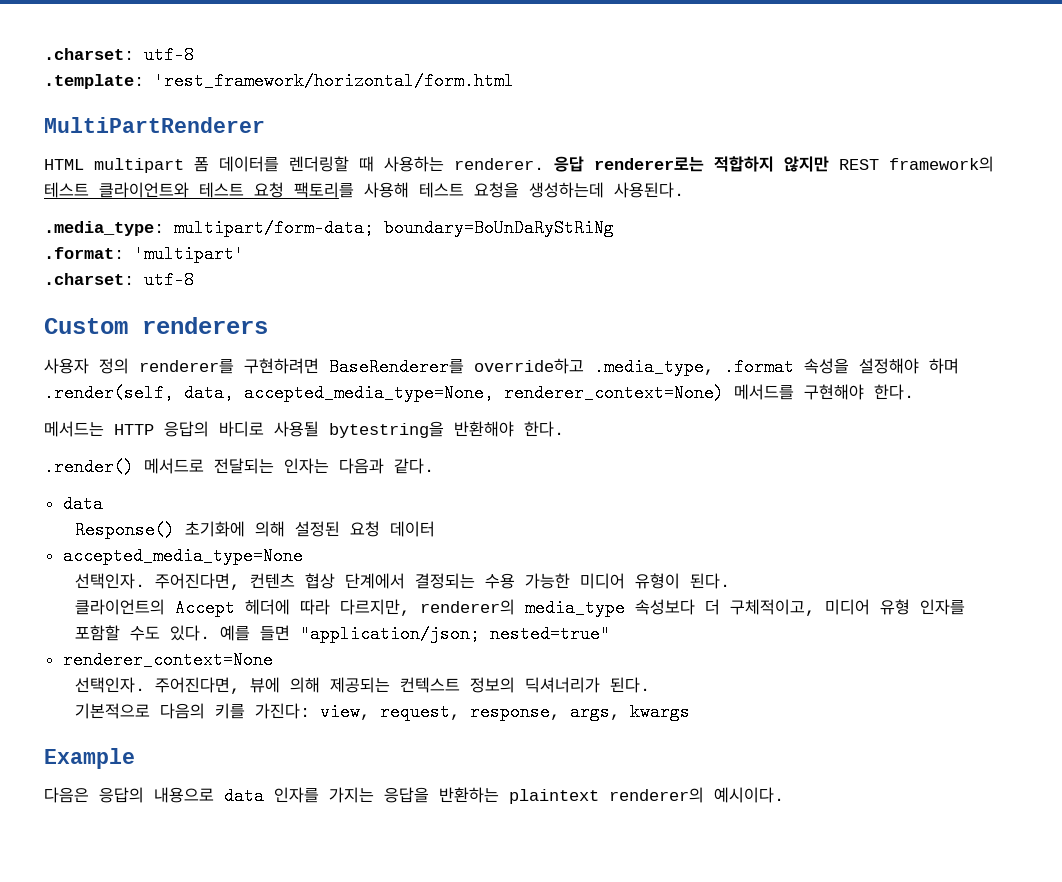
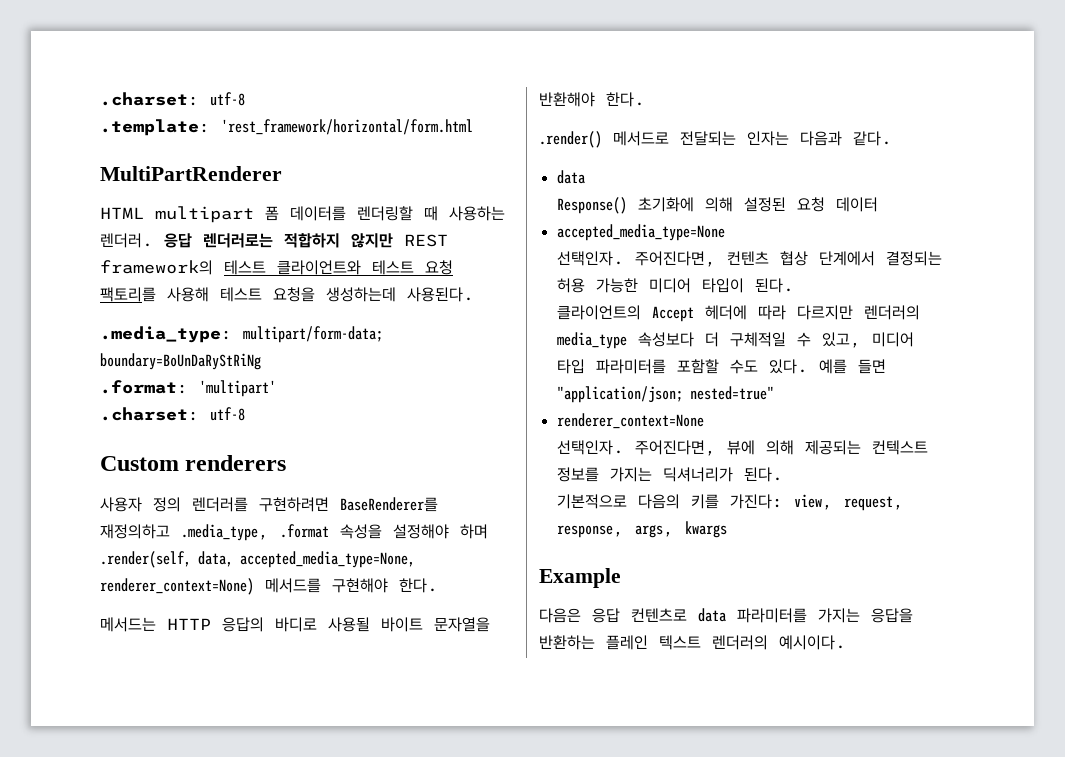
[454,156,704,172] renderer. 응답 renderer로는 -> [100,233,273,248] 렌더러. 응답 렌더러로는
[139,359,234,374] renderer를 -> [192,497,248,512] 렌더러를
[474,358,584,374] override하고 -> [100,524,170,539] 재정의하고
[329,421,444,438] bytestring을 -> [381,617,490,632] 바이트 문자열을
[485,573,516,589] 수용 -> [556,278,585,293] 허용
[635,573,681,589] 유형이 -> [701,278,744,293] 타입이
[340,599,516,616] 다르지만, renderer의 -> [796,305,920,320] 다르지만 렌더러의
[730,599,966,616] 구체적이고, 미디어 유형 인자를 -> [729,332,914,348] [556,359,666,374] 구체적일 수 있고, 미디어 타입 파라미터를
[470,677,516,693] 정보의 -> [556,467,652,482] 정보를 가지는
[99,787,704,805] 응답의 내용으로 data 인자를 가지는 응답을 반환하는 plaintext renderer의 -> [592,608,913,623] [539,635,768,650] 응답 컨텐츠로 data 파라미터를 가지는 응답을 반환하는 플레인 텍스트 렌더러의

